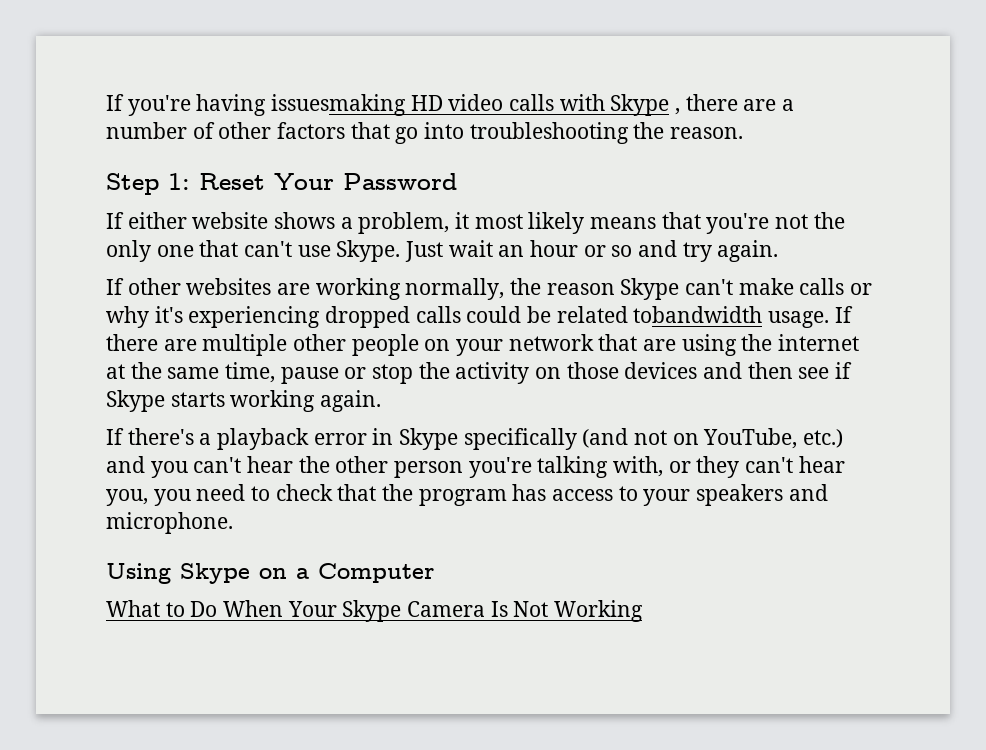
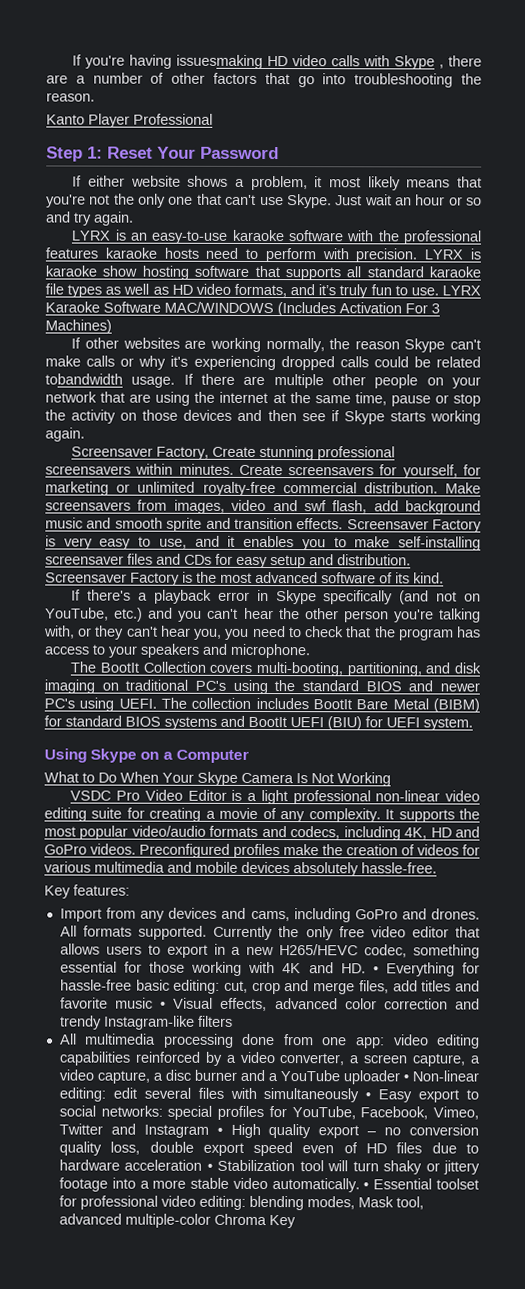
(744, 133) none -> [46,113,213,128] // Kanto Player Professional
(779, 251) none -> [71,229,482,245] [45,247,481,263] [45,265,481,281] [45,283,482,299] [45,301,440,317] [45,319,112,334] // LYRX is an easy-to-use karaoke software with the professional features karaoke hosts need to perform with precision. LYRX is karaoke show hosting software that supports all standard karaoke file types as well as HD video formats, and it’s truly fun to use. LYRX Karaoke Software MAC/WINDOWS (Includes Activation For 3 Machines)
(382, 401) none -> [71,445,396,461] [45,463,481,479] [45,481,481,497] [45,499,481,515] [45,517,482,533] [45,535,482,551] [45,553,411,569] [45,571,444,586] // Screensaver Factory, Create stunning professional screensavers within minutes. Create screensavers for yourself, for marketing or unlimited royalty-free commercial distribution. Make screensavers from images, video and swf flash, add background music and smooth sprite and transition effects. Screensaver Factory is very easy to use, and it enables you to make self-installing screensaver files and CDs for easy setup and distribution. Screensaver Factory is the most advanced software of its kind.
(233, 523) none -> [70,661,481,677] [44,679,480,695] [44,697,480,713] [44,715,473,731] // The BootIt Collection covers multi-booting, partitioning, and disk imaging on traditional PC's using the standard BIOS and newer PC's using UEFI. The collection includes BootIt Bare Metal (BIBM) for standard BIOS systems and BootIt UEFI (BIU) for UEFI system.
(644, 611) none -> [70,789,480,805] [44,807,480,823] [44,825,481,841] [44,843,480,859] [44,861,437,877] [44,884,130,899] [59,907,481,923] [59,925,481,941] [59,943,480,959] [59,961,481,977] [59,979,480,995] [59,997,481,1012] [59,1015,233,1030] [59,1033,481,1049] [58,1051,480,1067] [58,1069,479,1085] [58,1087,479,1103] [58,1105,479,1121] [58,1123,479,1139] [58,1141,480,1157] [58,1159,480,1175] [58,1177,480,1193] [58,1195,424,1211] [58,1213,296,1229] // VSDC Pro Video Editor is a light professional non-linear video editing suite for creating a movie of any complexity. It supports the most popular video/audio formats and codecs, including 4K, HD and GoPro videos. Preconfigured profiles make the creation of videos for various multimedia and mobile devices absolutely hassle-free. // Key features: // Import from any devices and cams, including GoPro and drones. All formats supported. Сurrently the only free video editor that allows users to export in a new H265/HEVC codec, something essential for those working with 4K and HD. • Everything for hassle-free basic editing: cut, crop and merge files, add titles and favorite music • Visual effects, advanced color correction and trendy Instagram-like filters // All multimedia processing done from one app: video editing capabilities reinforced by a video converter, a screen capture, a video capture, a disc burner and a YouTube uploader • Non-linear editing: edit several files with simultaneously • Easy export to social networks: special profiles for YouTube, Facebook, Vimeo, Twitter and Instagram • High quality export – no conversion quality loss, double export speed even of HD files due to hardware acceleration • Stabilization tool will turn shaky or jittery footage into a more stable video automatically. • Essential toolset for professional video editing: blending modes, Mask tool, advanced multiple-color Chroma Key

